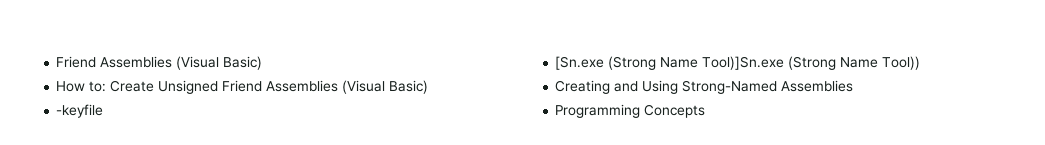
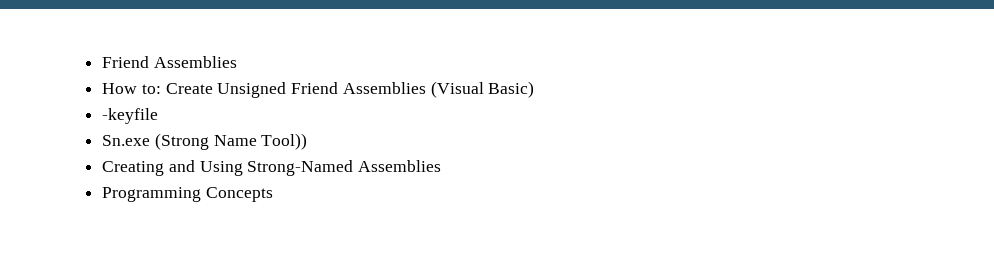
[56,56,263,70] Friend Assemblies (Visual Basic) -> [102,56,237,68] Friend Assemblies
[555,56,785,70] [Sn.exe (Strong Name Tool)]Sn.exe -> [102,135,151,146] Sn.exe

